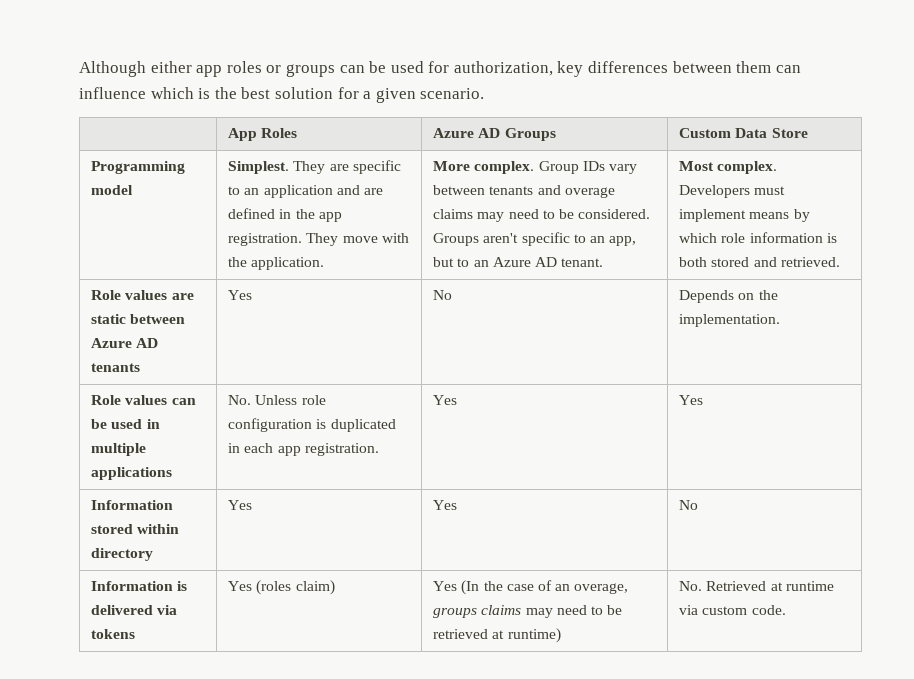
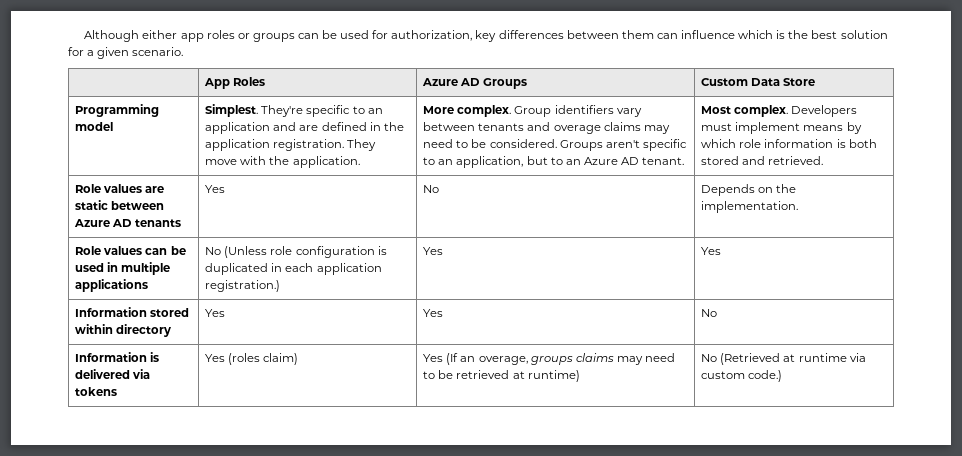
[293,161,349,174] They are -> [261,105,304,117] They're
[318,212,342,222] app -> [205,139,271,151] application
[582,161,605,171] IDs -> [554,105,614,114] identifiers
[609,236,637,246] app, -> [456,156,524,168] application,
[228,395,298,405] No. Unless -> [205,246,268,258] No (Unless
[277,443,379,456] app registration. -> [316,263,382,275] [205,280,281,292] application registration.)
[461,580,553,595] (In the case of -> [446,353,459,365] (If
[679,581,767,591] No. Retrieved -> [701,353,781,365] No (Retrieved
[751,605,786,615] code. -> [748,370,783,382] code.)

